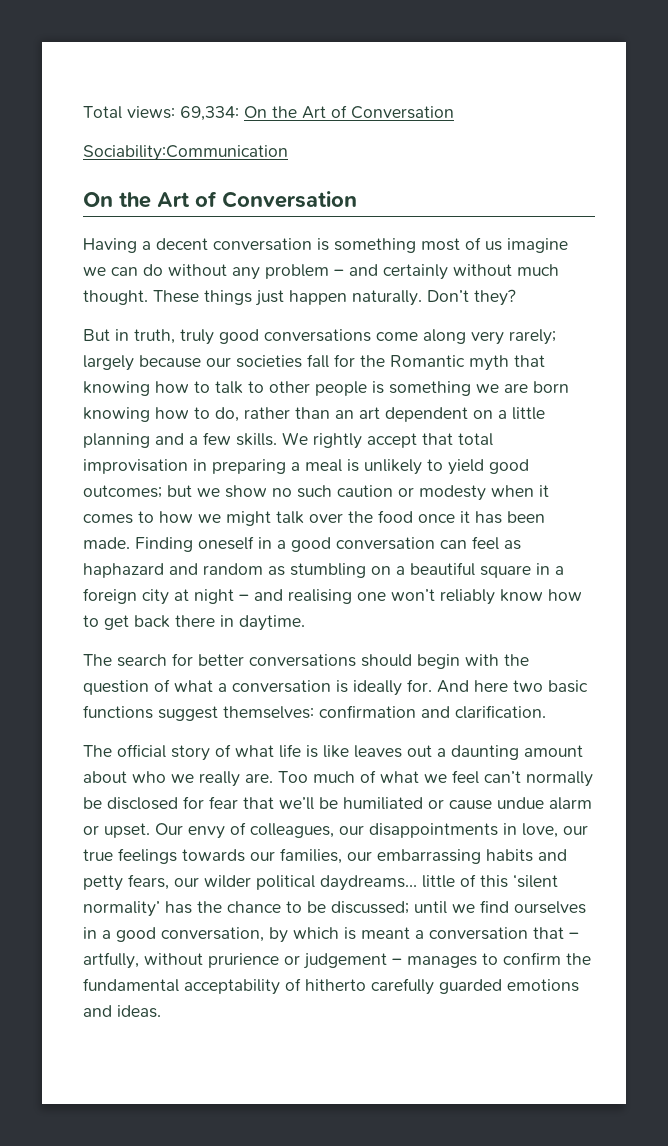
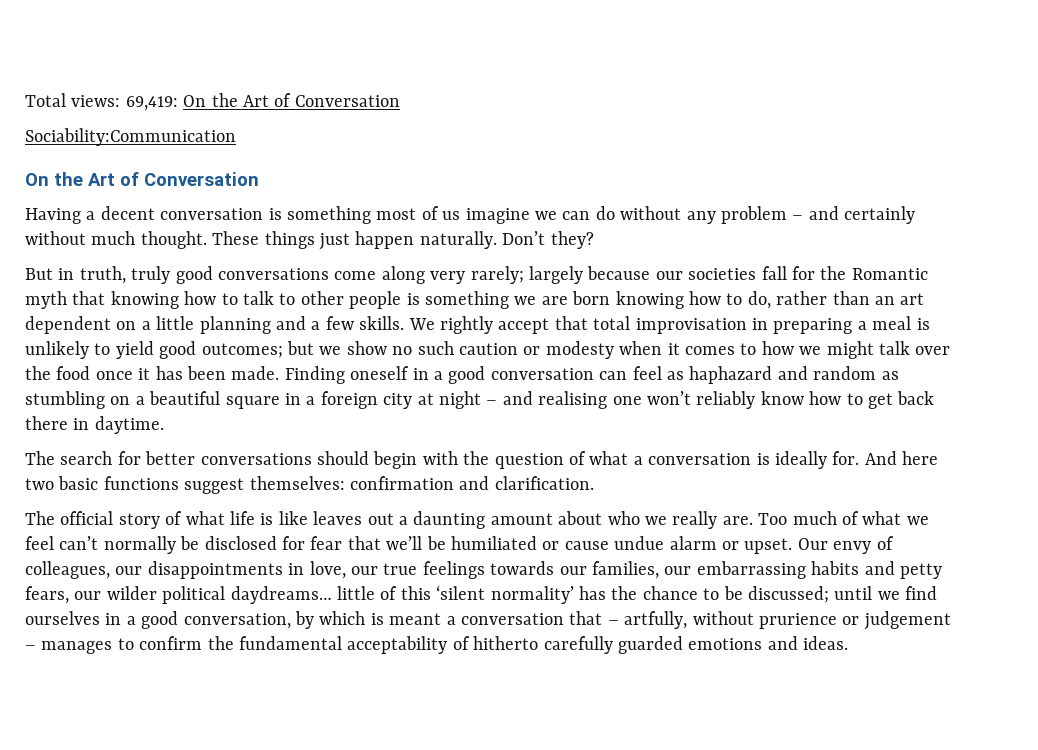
[180,106,239,121] 69,334: -> [125,96,178,111] 69,419:

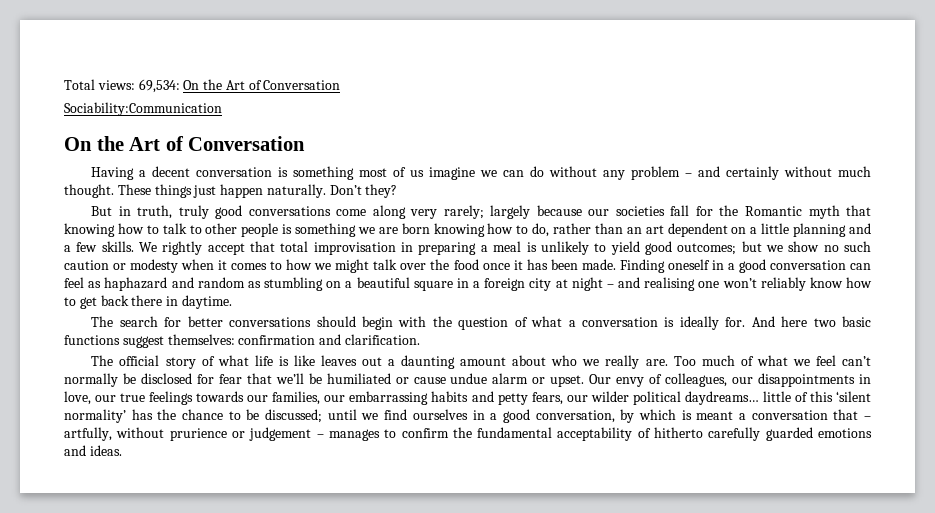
[125,96,178,111] 69,419: -> [138,79,180,93] 69,534:

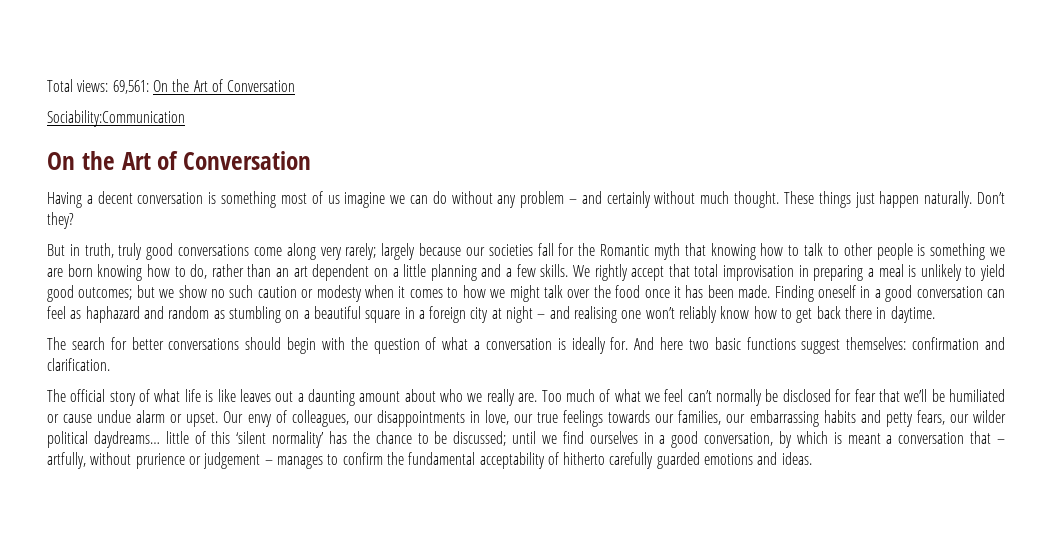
[138,79,180,93] 69,534: -> [112,80,149,94] 69,561:

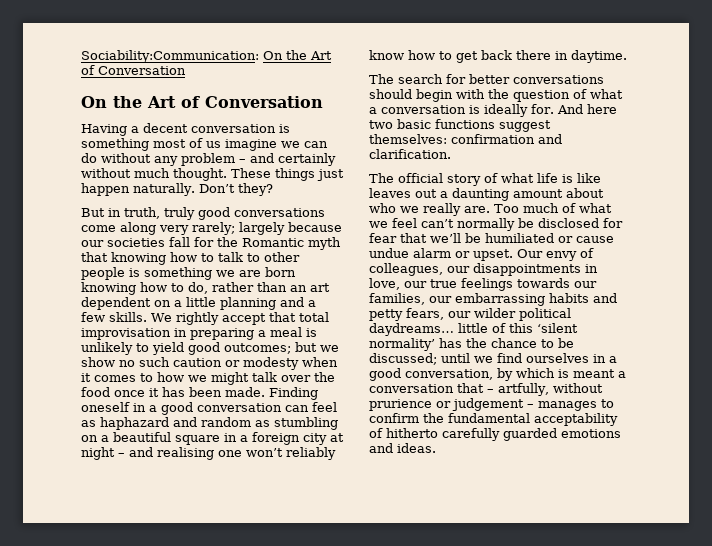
[47,79,296,94] [47,110,185,127] Total views: 69,561: On the Art of Conversation // Sociability:Communication -> [81,50,332,63] [81,65,186,75] Sociability:Communication: On the Art of Conversation

